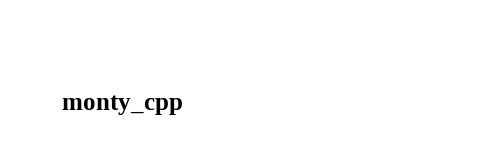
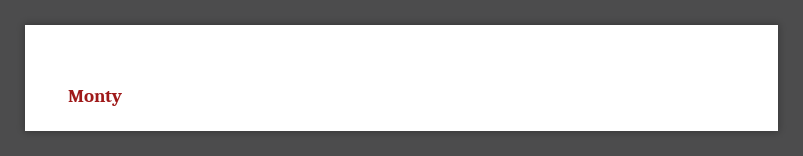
[62,95,183,115] monty_cpp -> [68,90,122,106] Monty

